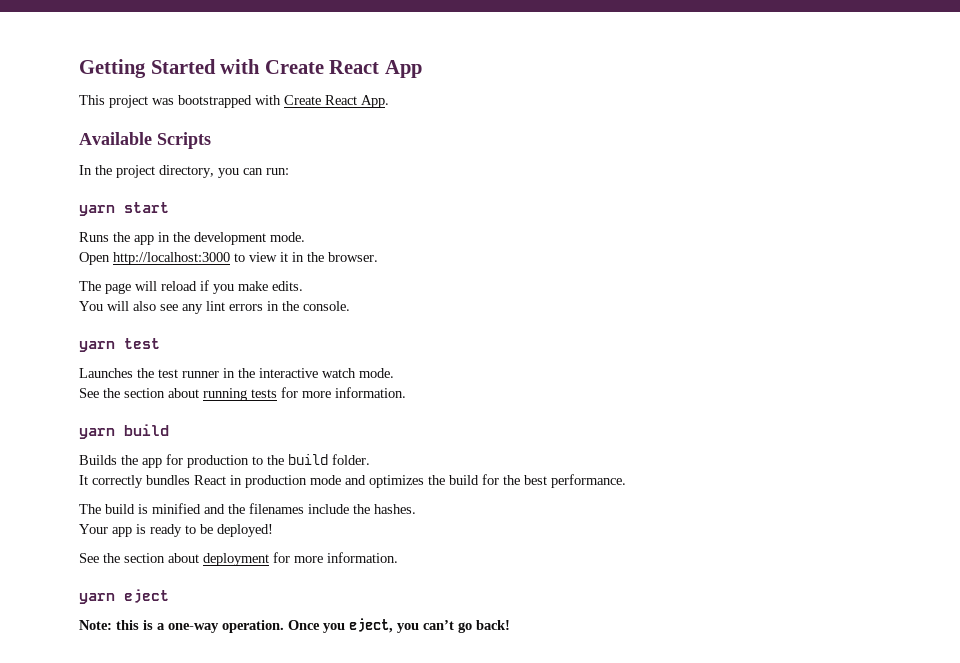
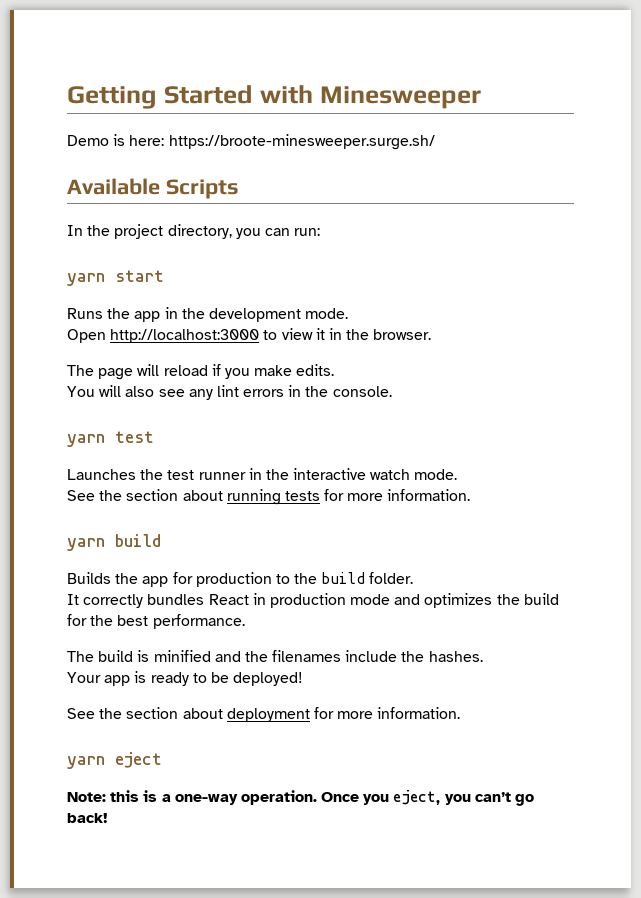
[264,60,422,78] [79,95,389,108] Create React App // This project was bootstrapped with Create React App. -> [319,86,481,109] [67,134,435,150] Minesweeper // Demo is here: https://broote-minesweeper.surge.sh/

